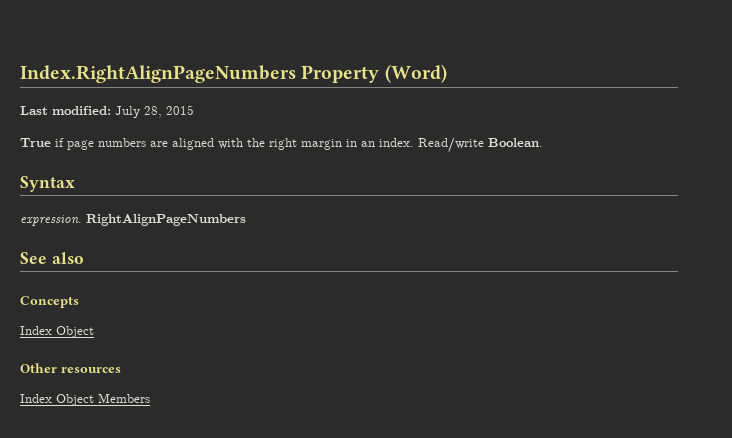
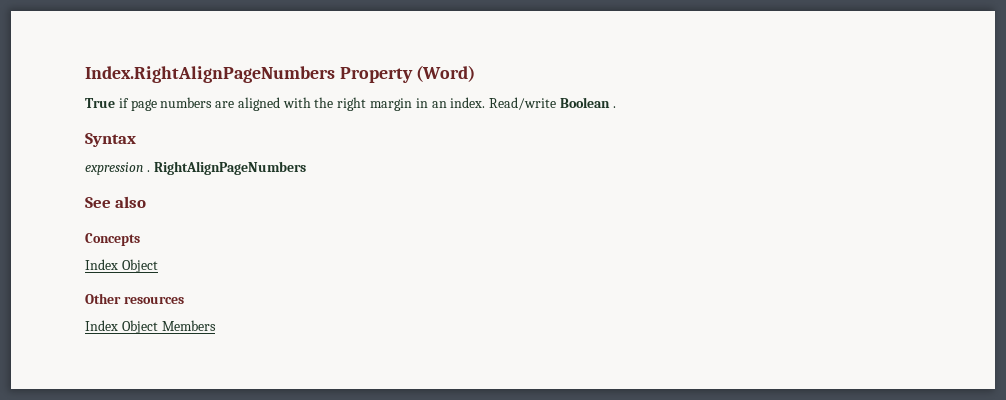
[20,105,194,118] // Last modified: July 28, 2015 -> (476, 73) none
[488,138,543,147] Boolean. -> [559,97,616,108] Boolean .
[20,215,82,226] expression. -> [85,162,150,175] expression .

